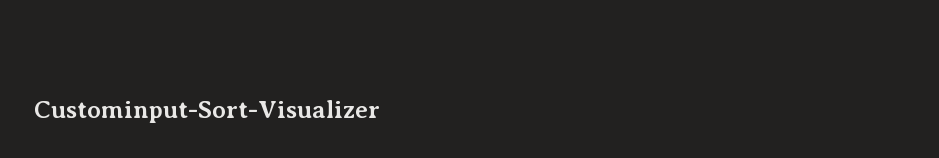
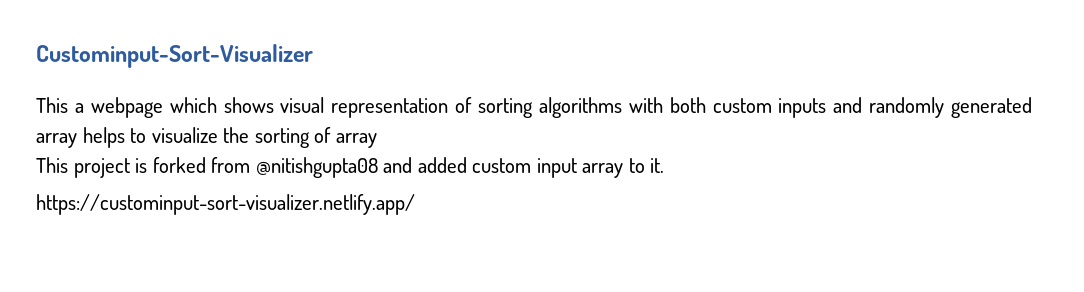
(380, 111) none -> [36,97,1032,118] [36,127,377,148] [36,157,665,178] [36,194,415,215] // This a webpage which shows visual representation of sorting algorithms with both custom inputs and randomly generated array helps to visualize the sorting of array // This project is forked from @nitishgupta08 and added custom input array to it. // https://custominput-sort-visualizer.netlify.app/

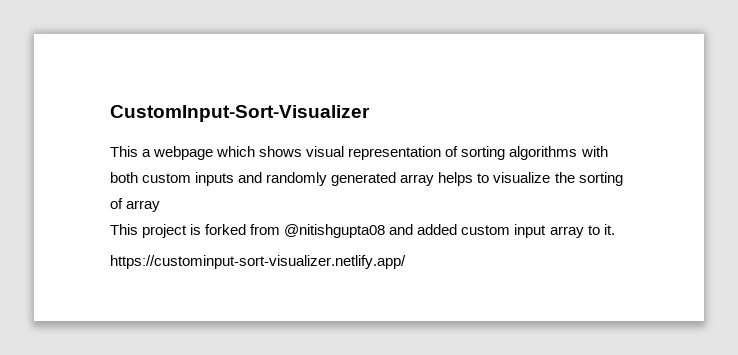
[36,44,313,68] Custominput-Sort-Visualizer -> [110,105,370,122] CustomInput-Sort-Visualizer

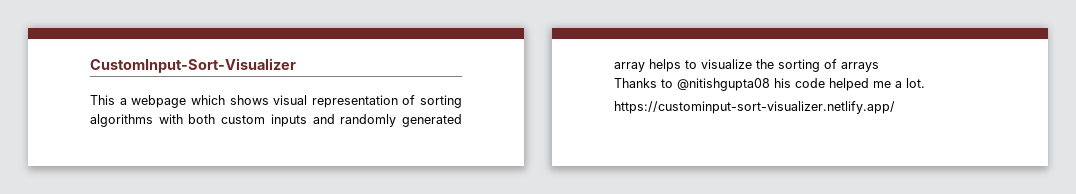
[126,200,161,212] [110,224,615,238] array // This project is forked from @nitishgupta08 and added custom input array to it. -> [841,62,879,72] [614,78,925,91] arrays // Thanks to @nitishgupta08 his code helped me a lot.

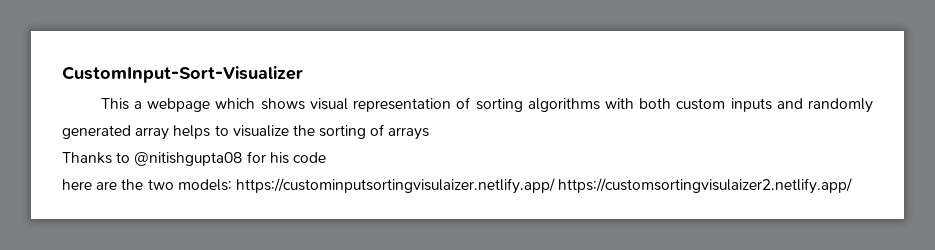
(770, 84) none -> [246,151,266,163] for
[829,78,925,91] [614,101,895,114] helped me a lot. // https://custominput-sort-visualizer.netlify.app/ -> [62,178,853,194] // here are the two models: https://custominputsortingvisulaizer.netlify.app/ https://customsortingvisulaizer2.netlify.app/

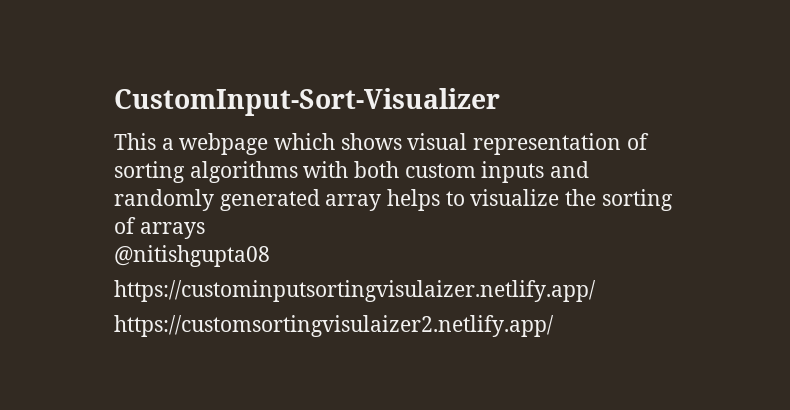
[62,152,131,164] Thanks to -> (205, 230) none
[246,151,326,164] [62,179,232,191] for his code // here are the two models: -> (270, 256) //
(555, 186) none -> (596, 291) //

